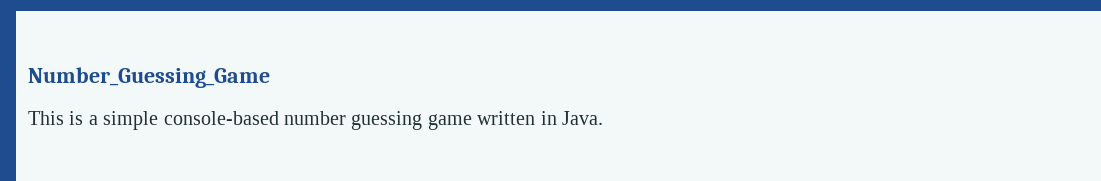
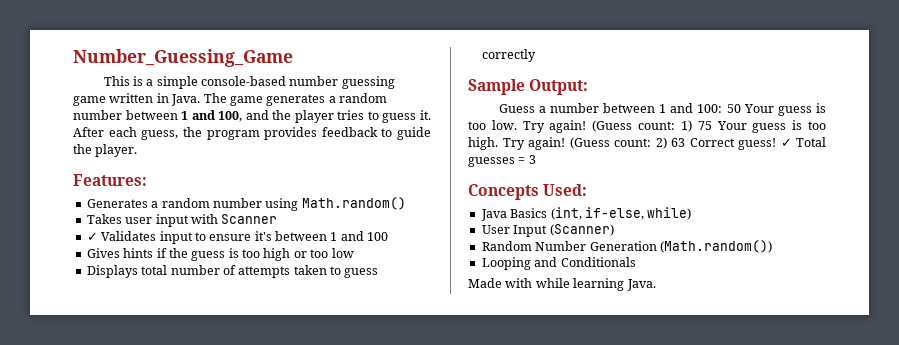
(603, 118) none -> [203,93,387,106] [73,110,431,123] [73,127,431,140] [73,144,138,157] [73,174,147,186] [86,197,406,211] [86,214,278,227] [86,231,389,244] [86,248,354,261] [86,265,379,278] [481,49,536,62] [468,79,589,95] [498,103,826,116] [468,120,826,133] [468,137,826,150] [468,155,536,167] [468,184,588,200] [480,207,692,221] [481,224,614,237] [481,240,772,253] [481,257,636,270] [468,278,656,291] The game generates a random number between 1 and 100, and the player tries to guess it. After each guess, the program provides feedback to guide the player. // Features: // Generates a random number using Math.random() // Takes user input with Scanner // ✓ Validates input to ensure it's between 1 and 100 // Gives hints if the guess is too high or too low // Displays total number of attempts taken to guess correctly // Sample Output: // Guess a number between 1 and 100: 50 Your guess is too low. Try again! (Guess count: 1) 75 Your guess is too high. Try again! (Guess count: 2) 63 Correct guess! ✓ Total guesses = 3 // Concepts Used: // Java Basics (int, if-else, while) // User Input (Scanner) // Random Number Generation (Math.random()) // Looping and Conditionals // Made with while learning Java.

